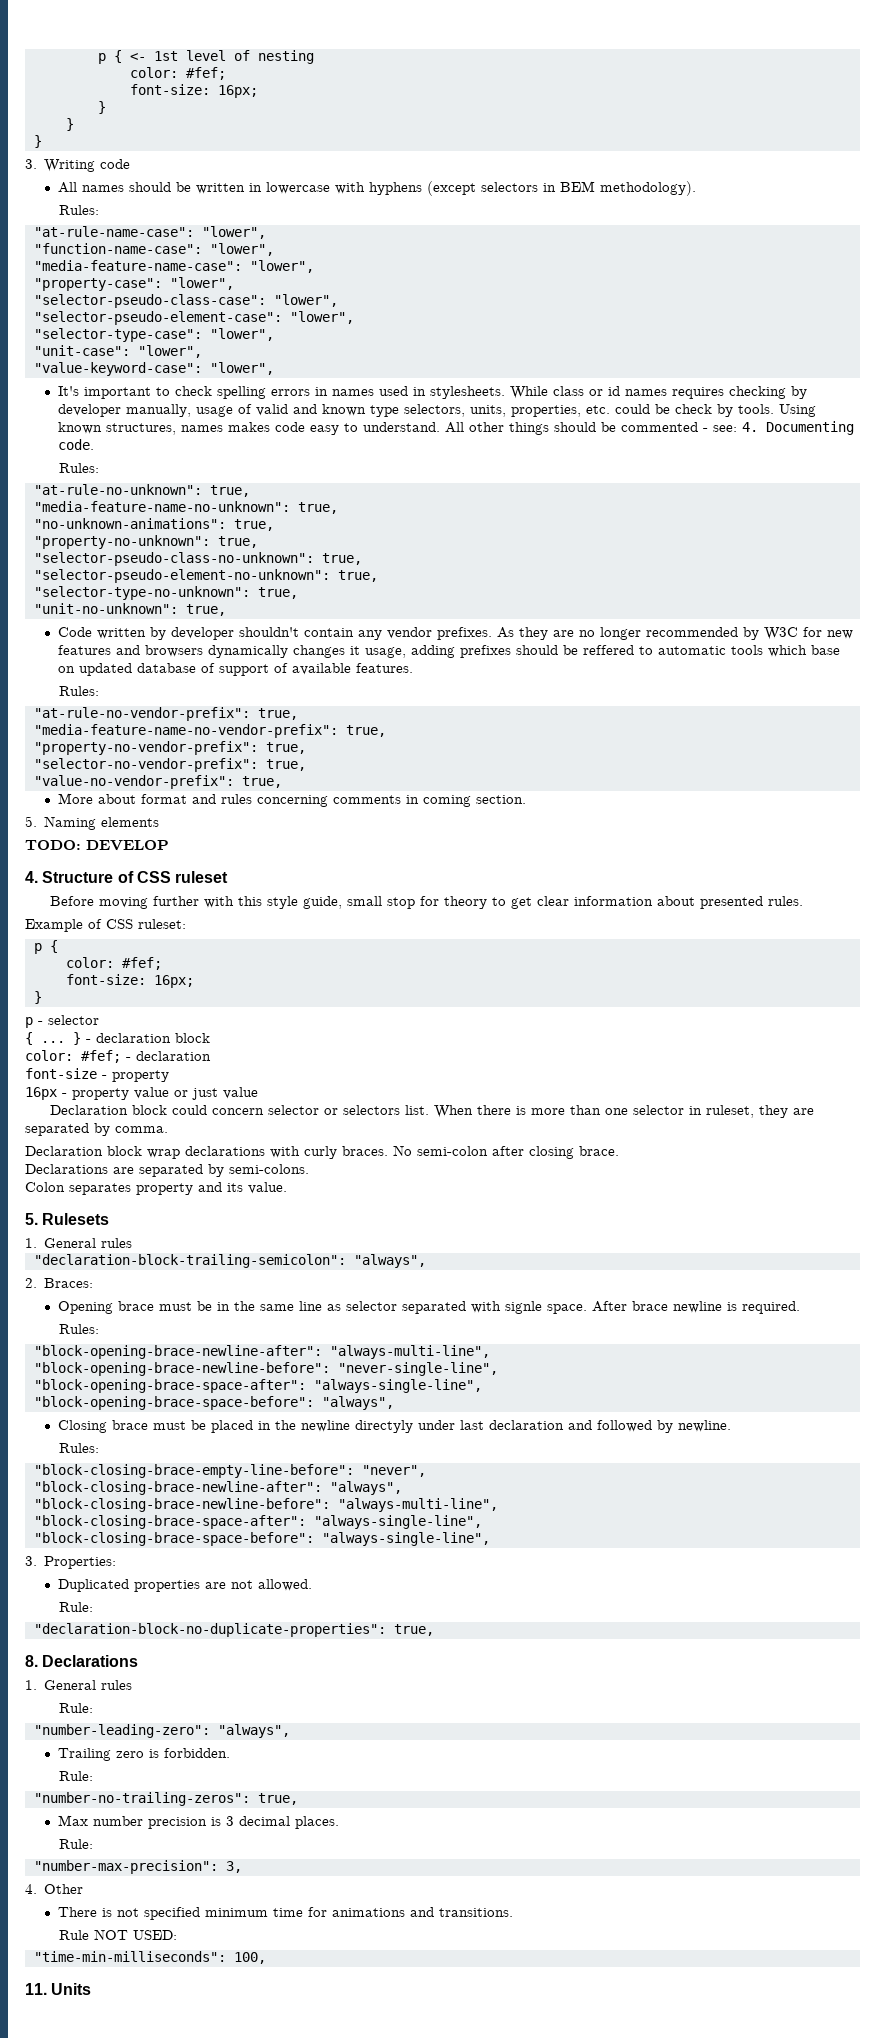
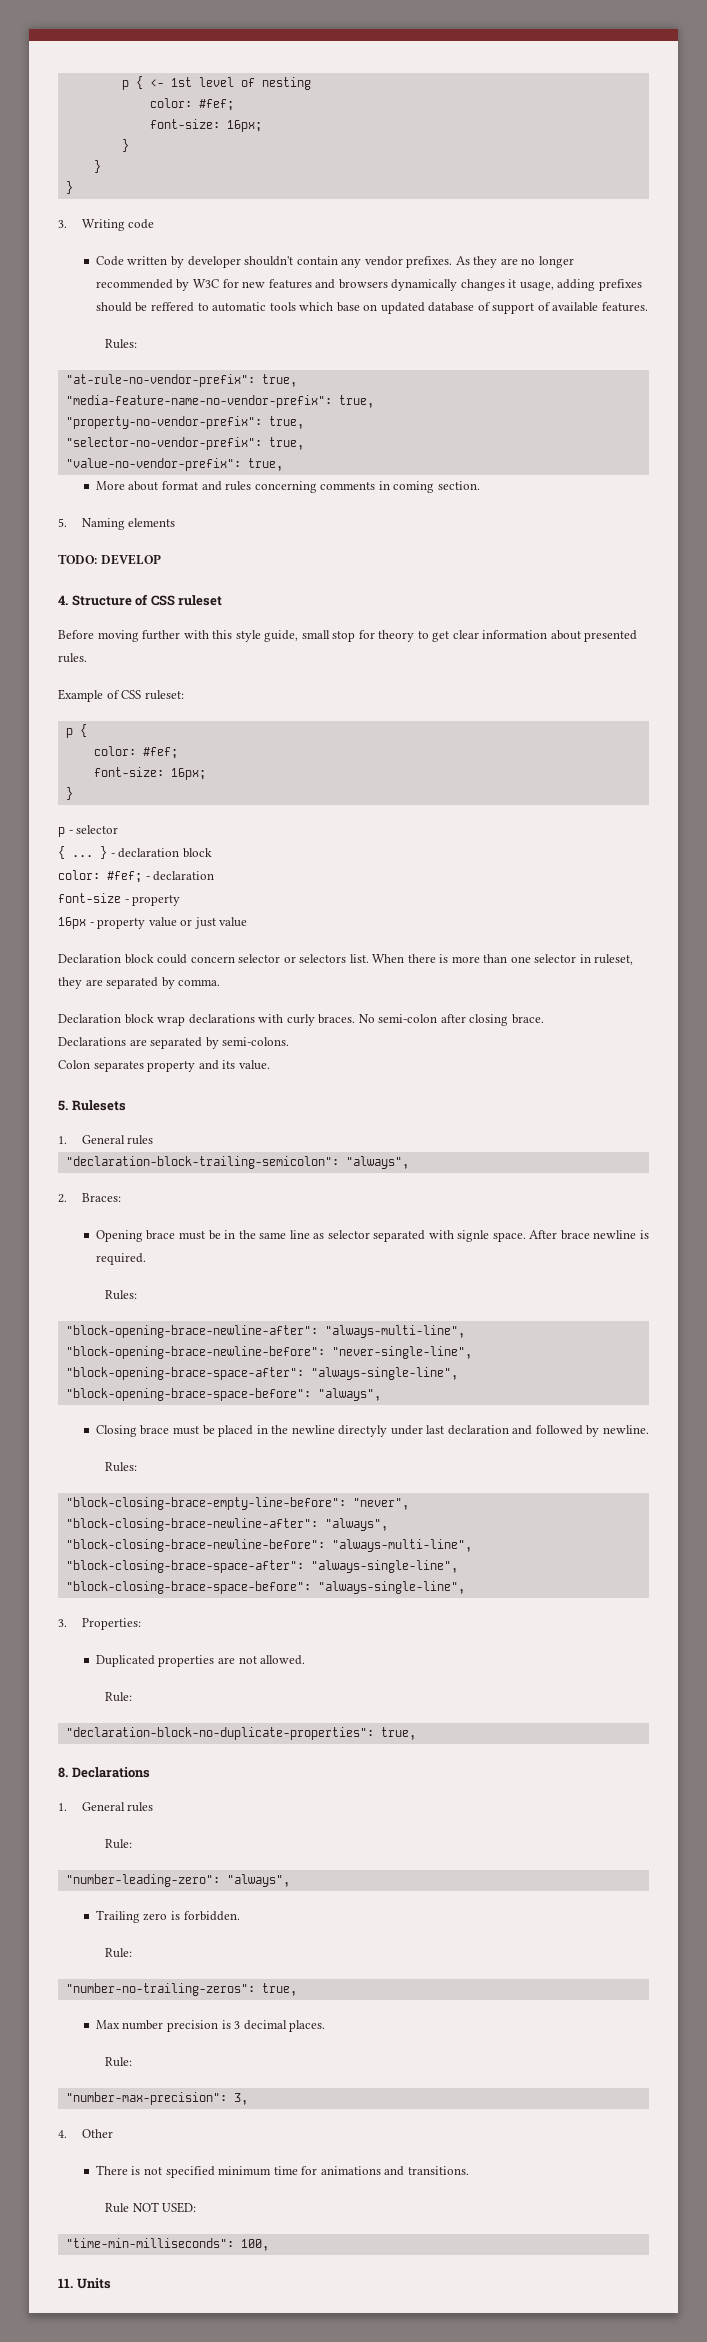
[57,181,696,196] [58,205,99,215] [33,226,266,239] [33,243,274,256] [33,260,314,273] [33,277,234,291] [33,294,338,308] [33,311,354,325] [33,328,274,342] [33,345,202,358] [33,362,274,376] [57,386,807,399] [57,404,816,417] [57,421,854,435] [57,439,94,450] [58,463,99,473] [33,484,250,497] [33,501,338,514] [33,518,274,531] [33,535,258,549] [33,552,362,566] [33,569,378,583] [33,586,298,600] [33,603,226,616] // All names should be written in lowercase with hyphens (except selectors in BEM methodology). // Rules: // "at-rule-name-case": "lower", // "function-name-case": "lower", // "media-feature-name-case": "lower", // "property-case": "lower", // "selector-pseudo-class-case": "lower", // "selector-pseudo-element-case": "lower", // "selector-type-case": "lower", // "unit-case": "lower", // "value-keyword-case": "lower", // It's important to check spelling errors in names used in stylesheets. While class or id names requires checking by developer manually, usage of valid and known type selectors, units, properties, etc. could be check by tools. Using known structures, names makes code easy to understand. All other things should be commented - see: 4. Documenting code. // Rules: // "at-rule-no-unknown": true, // "media-feature-name-no-unknown": true, // "no-unknown-animations": true, // "property-no-unknown": true, // "selector-pseudo-class-no-unknown": true, // "selector-pseudo-element-no-unknown": true, // "selector-type-no-unknown": true, // "unit-no-unknown": true, -> (155, 224) none

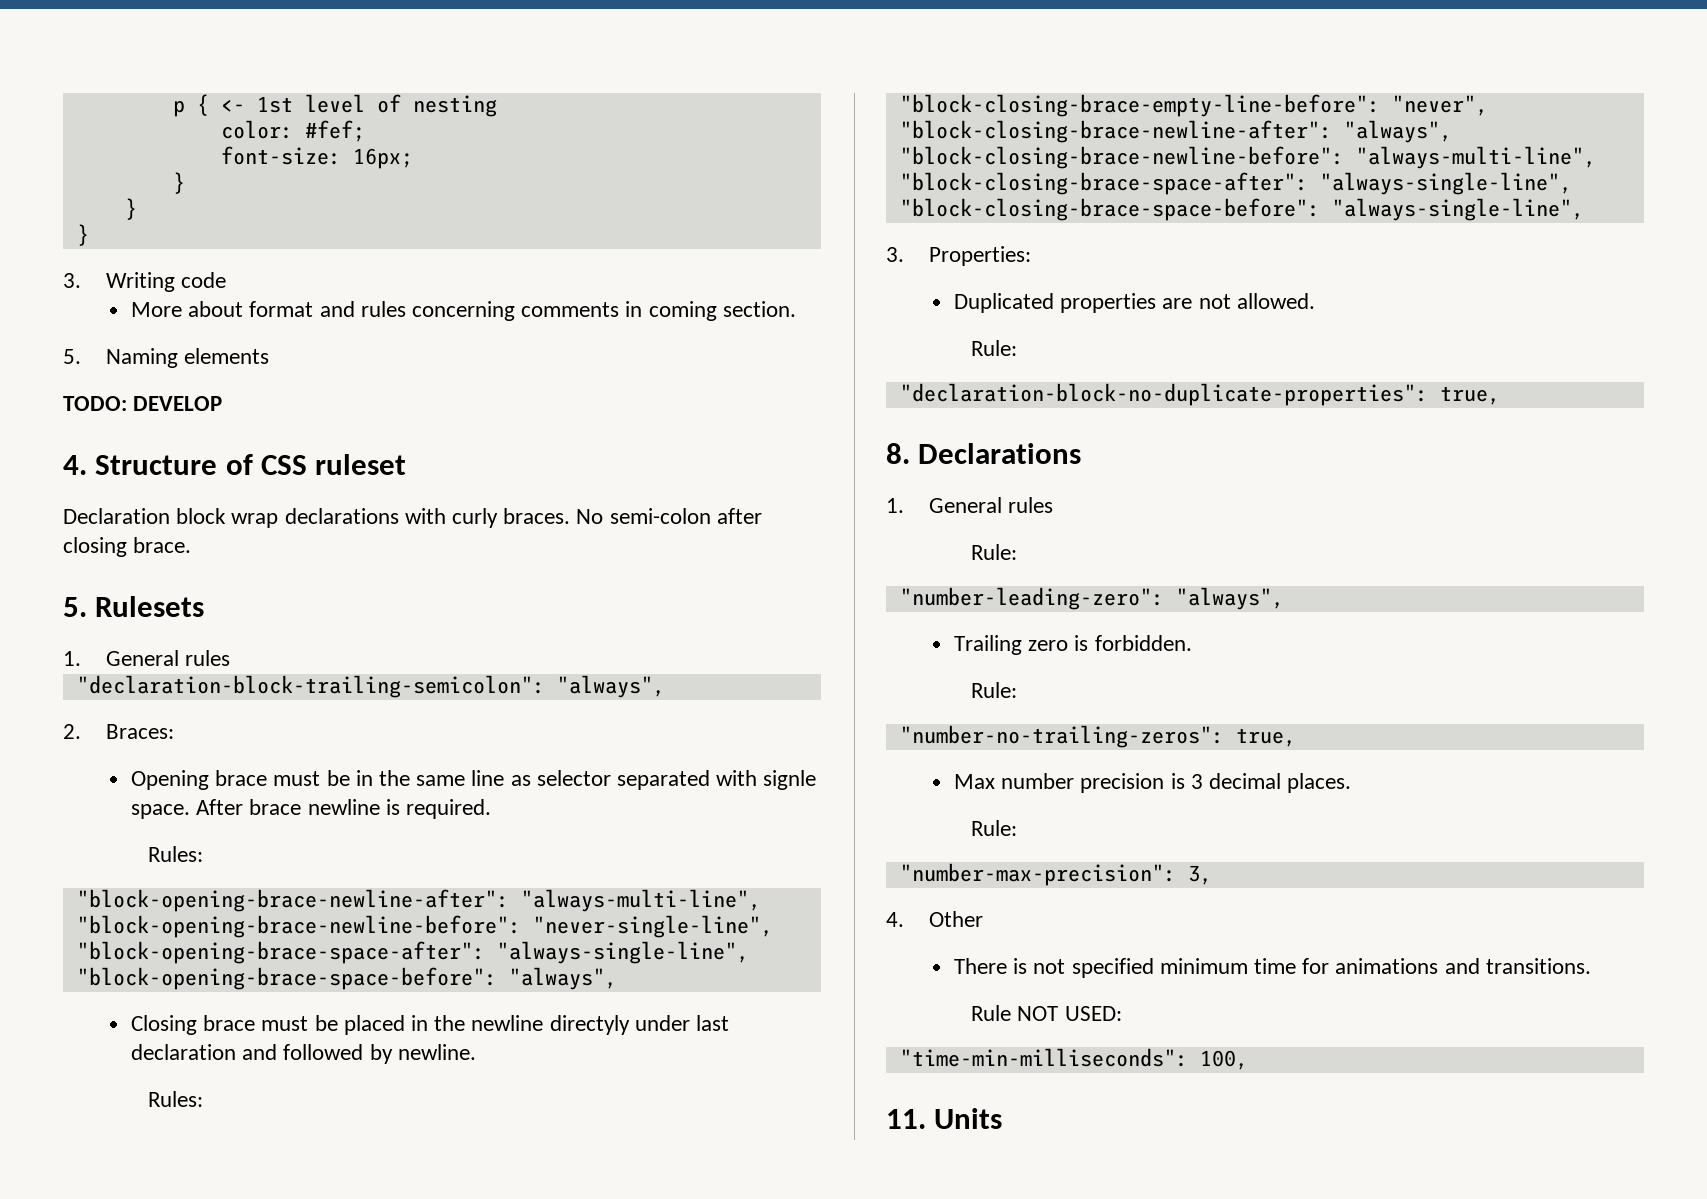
[95,256,574,268] [95,279,642,291] [95,302,648,314] [105,339,138,349] [65,374,297,387] [65,395,374,408] [65,416,304,429] [65,437,304,450] [65,458,283,471] // Code written by developer shouldn't contain any vendor prefixes. As they are no longer recommended by W3C for new features and browsers dynamically changes it usage, adding prefixes should be reffered to automatic tools which base on updated database of support of available features. // Rules: // "at-rule-no-vendor-prefix": true, // "media-feature-name-no-vendor-prefix": true, // "property-no-vendor-prefix": true, // "selector-no-vendor-prefix": true, // "value-no-vendor-prefix": true, -> (226, 280) none
[58,630,638,642] [58,653,87,663] [58,689,184,702] [65,724,87,738] [93,746,178,759] [93,767,206,780] [65,787,73,800] [58,825,119,837] [58,846,212,859] [58,870,215,883] [58,893,181,906] [58,917,248,929] [58,954,634,965] [58,977,221,989] // Before moving further with this style guide, small stop for theory to get clear information about presented rules. // Example of CSS ruleset: // p { // color: #fef; // font-size: 16px; // } // p - selector // { ... } - declaration block // color: #fef; - declaration // font-size - property // 16px - property value or just value // Declaration block could concern selector or selectors list. When there is more than one selector in ruleset, they are separated by comma. -> (407, 464) none
[58,1037,290,1049] [58,1060,270,1072] // Declarations are separated by semi-colons. // Colon separates property and its value. -> (192, 545) none

